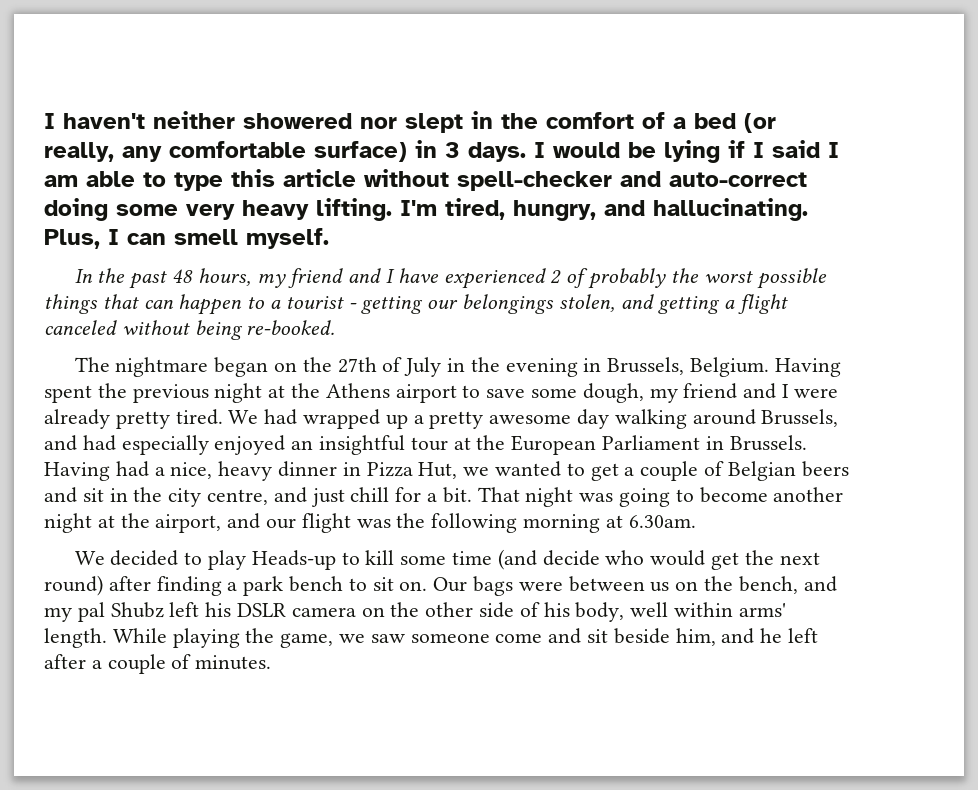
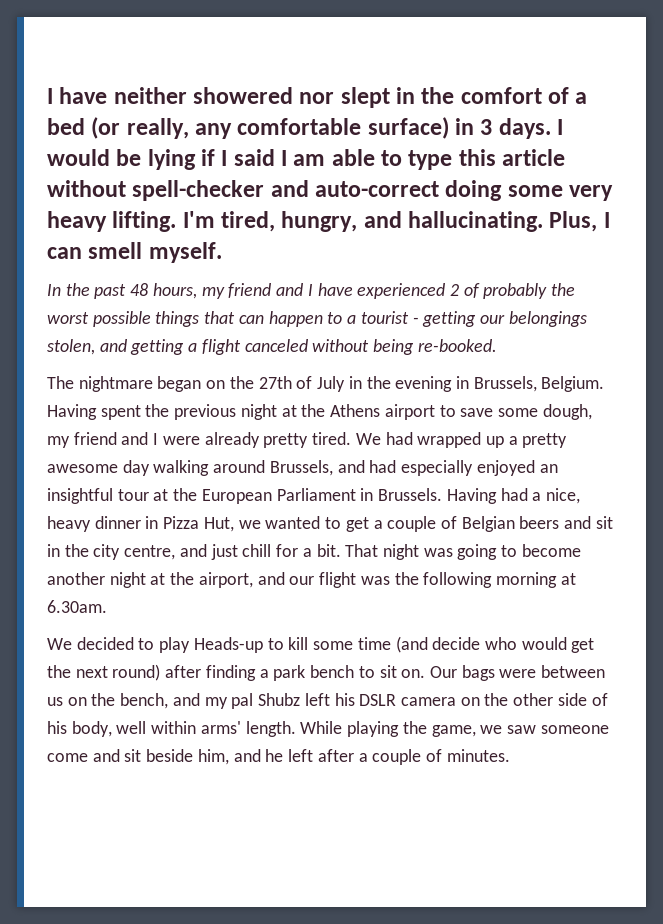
[44,113,145,129] I haven't -> [47,87,108,104] I have

